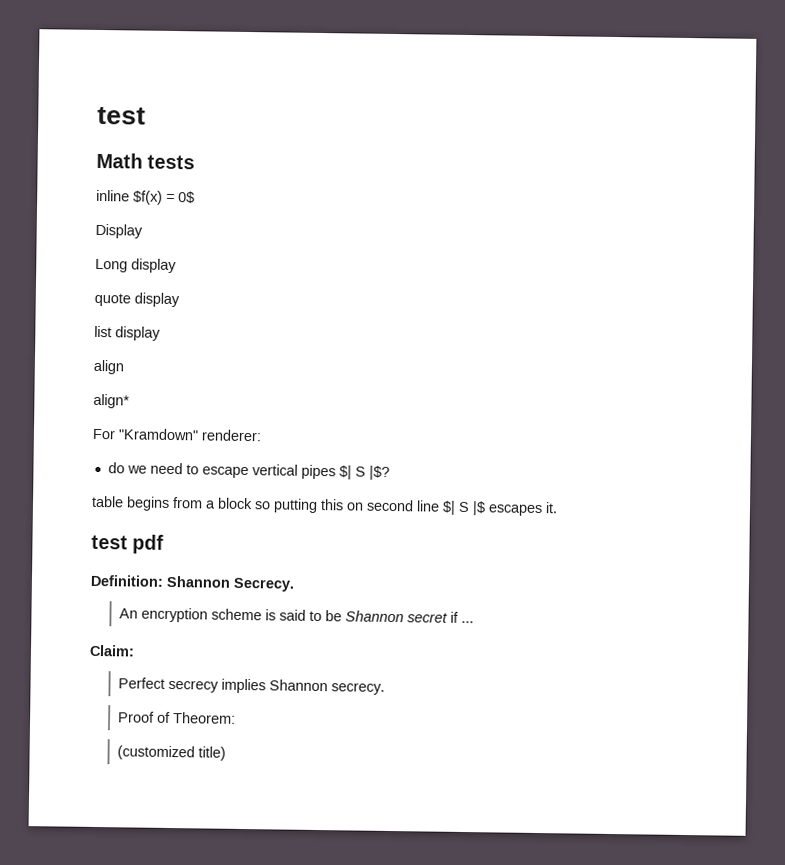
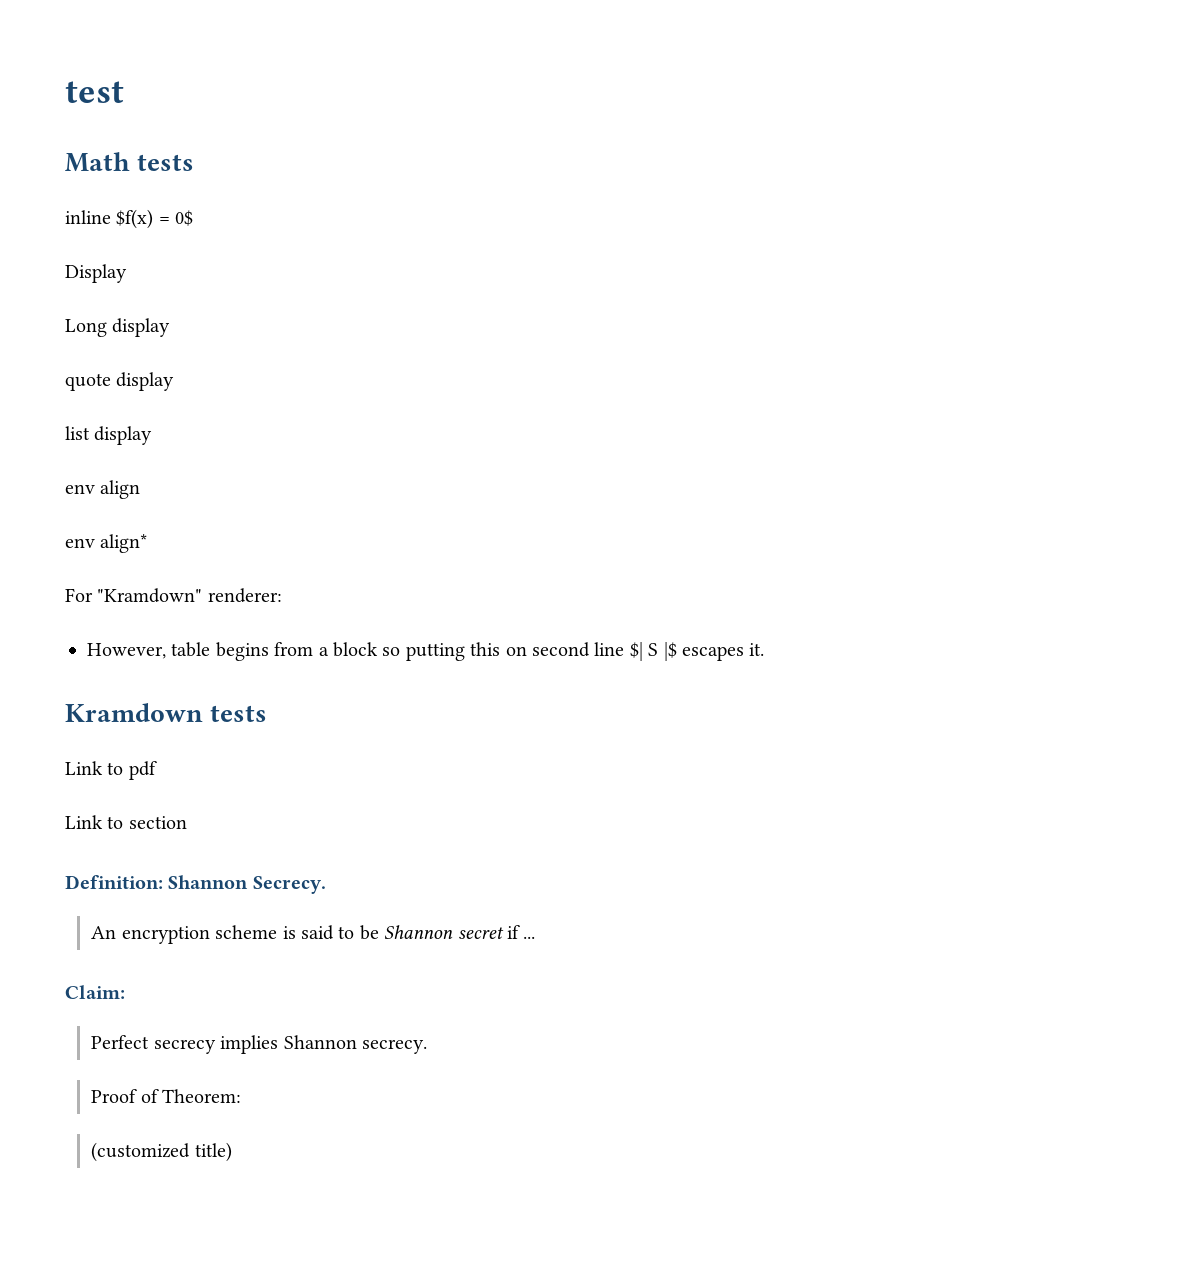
(161, 333) none -> [65,484,95,494] env
(124, 367) none -> [65,538,95,548] env
[107,462,390,480] do we need to escape vertical pipes $| S |$? // -> [87,643,166,659] However,
[91,534,165,554] test pdf -> [65,703,268,722] [65,761,157,780] [65,815,187,829] Kramdown tests // Link to pdf // Link to section

